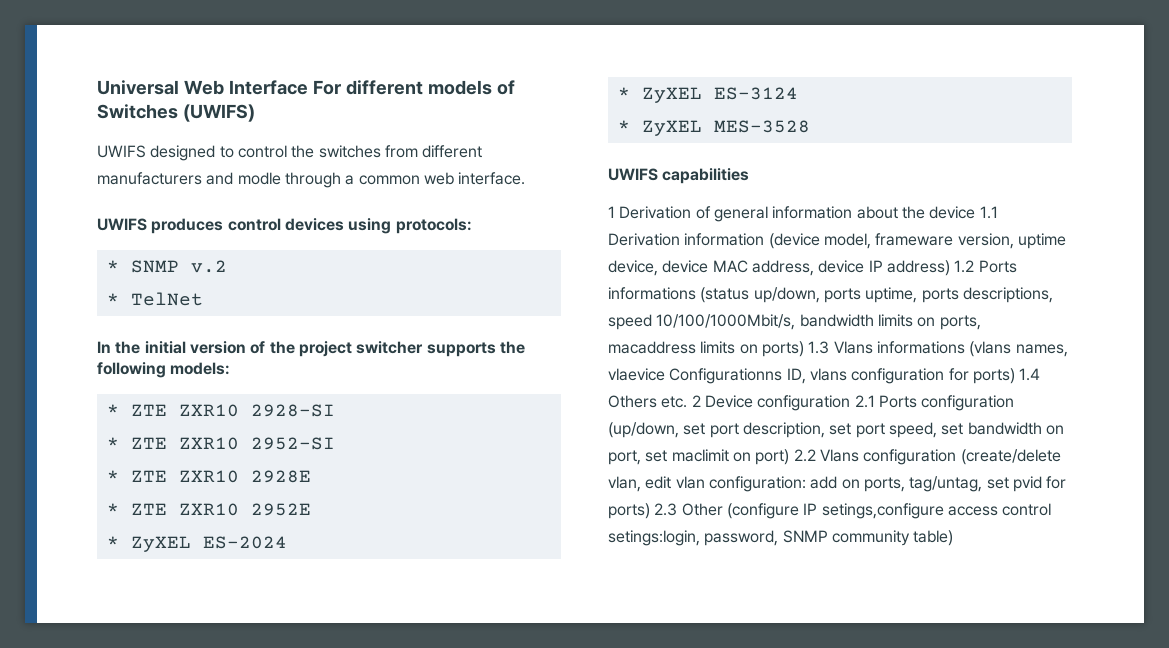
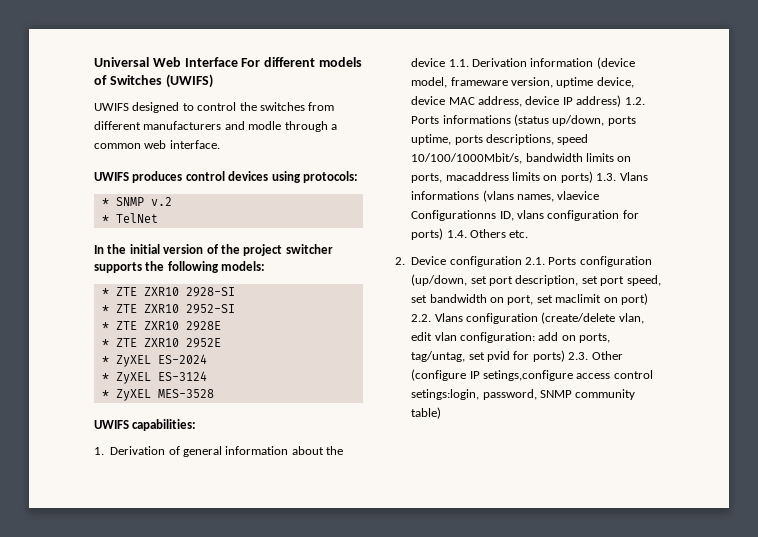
[662,168,750,184] [608,206,615,218] capabilities // 1 -> [132,419,197,431] [94,447,104,455] capabilities: // 1.
[979,206,998,219] 1.1 -> [448,59,469,67] 1.1.
[954,260,975,273] 1.2 -> [624,97,645,105] 1.2.
[808,341,830,354] 1.3 -> [596,173,617,181] 1.3.
[1019,368,1041,381] 1.4 -> [446,230,467,238] 1.4.
[691,395,701,407] 2 -> [395,257,405,265] // 2.
[854,395,875,408] 2.1 -> [525,257,545,265] 2.1.
[793,449,816,462] 2.2 -> [411,314,432,322] 2.2.
[654,503,678,516] 2.3 -> [568,352,589,360] 2.3.

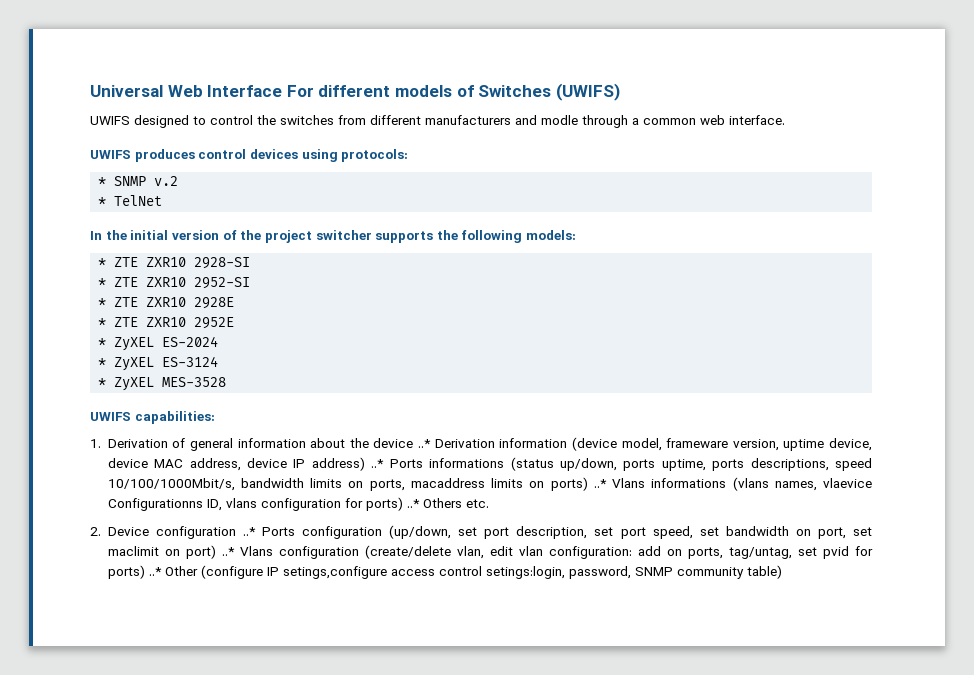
[448,59,469,67] 1.1. -> [418,439,432,448] ..*
[624,97,645,105] 1.2. -> [371,459,385,468] ..*
[596,173,617,181] 1.3. -> [593,479,607,488] ..*
[446,230,467,238] 1.4. -> [406,499,420,508] ..*
[525,257,545,265] 2.1. -> [242,527,256,536] ..*
[411,314,432,322] 2.2. -> [221,547,235,556] ..*
[568,352,589,360] 2.3. -> [148,567,162,576] ..*

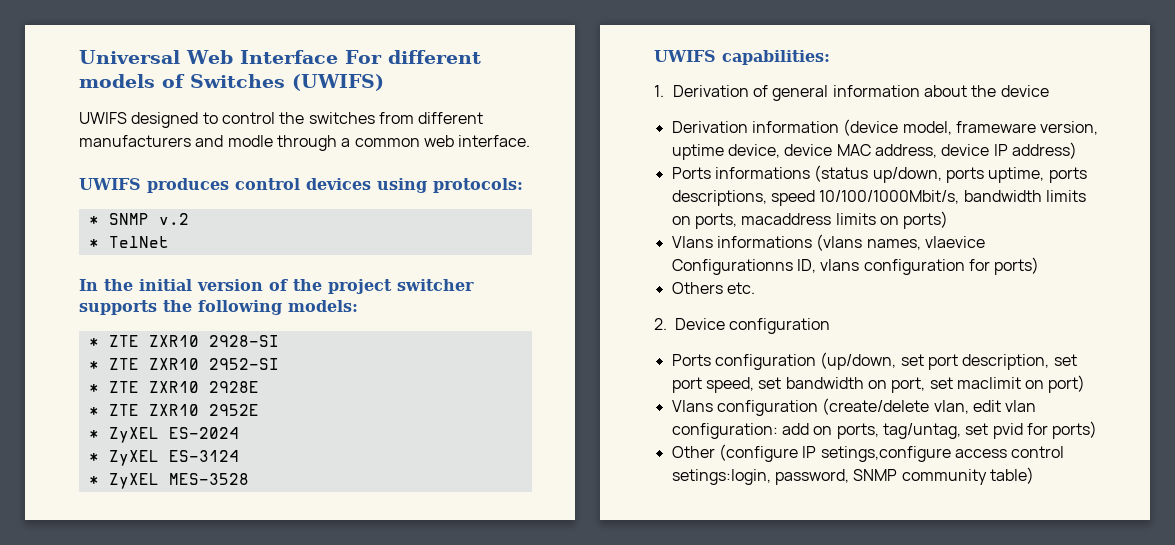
[418,439,432,448] ..* -> (1049, 91) //
[371,459,385,468] ..* -> (1077, 150) //
[593,479,607,488] ..* -> (949, 220) //
[406,499,420,508] ..* -> (1040, 266) //
[242,527,256,536] ..* -> (831, 326) //
[221,547,235,556] ..* -> (1086, 384) //
[148,567,162,576] ..* -> (1098, 430) //

